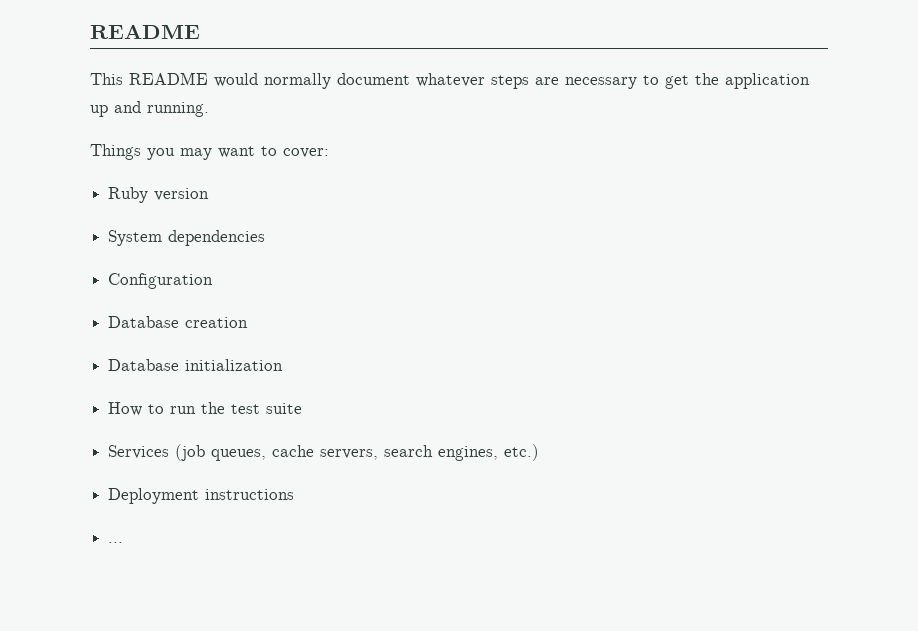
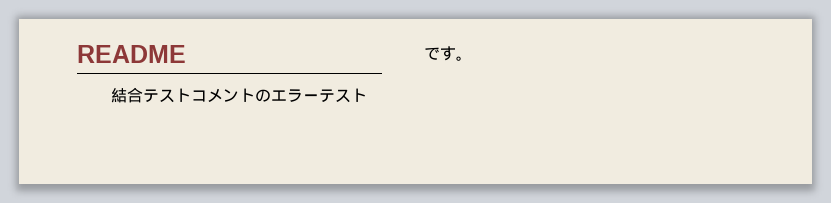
[90,72,810,89] [90,101,209,117] [90,144,329,160] [108,187,210,203] [108,230,266,246] [108,273,214,289] [108,316,249,328] [108,359,284,371] [108,402,303,416] [108,444,540,461] [108,488,295,504] [108,542,124,543] This README would normally document whatever steps are necessary to get the application up and running. // Things you may want to cover: // Ruby version // System dependencies // Configuration // Database creation // Database initialization // How to run the test suite // Services (job queues, cache servers, search engines, etc.) // Deployment instructions // ... -> [110,87,367,103] [424,46,472,61] 結合テストコメントのエラーテストです。

